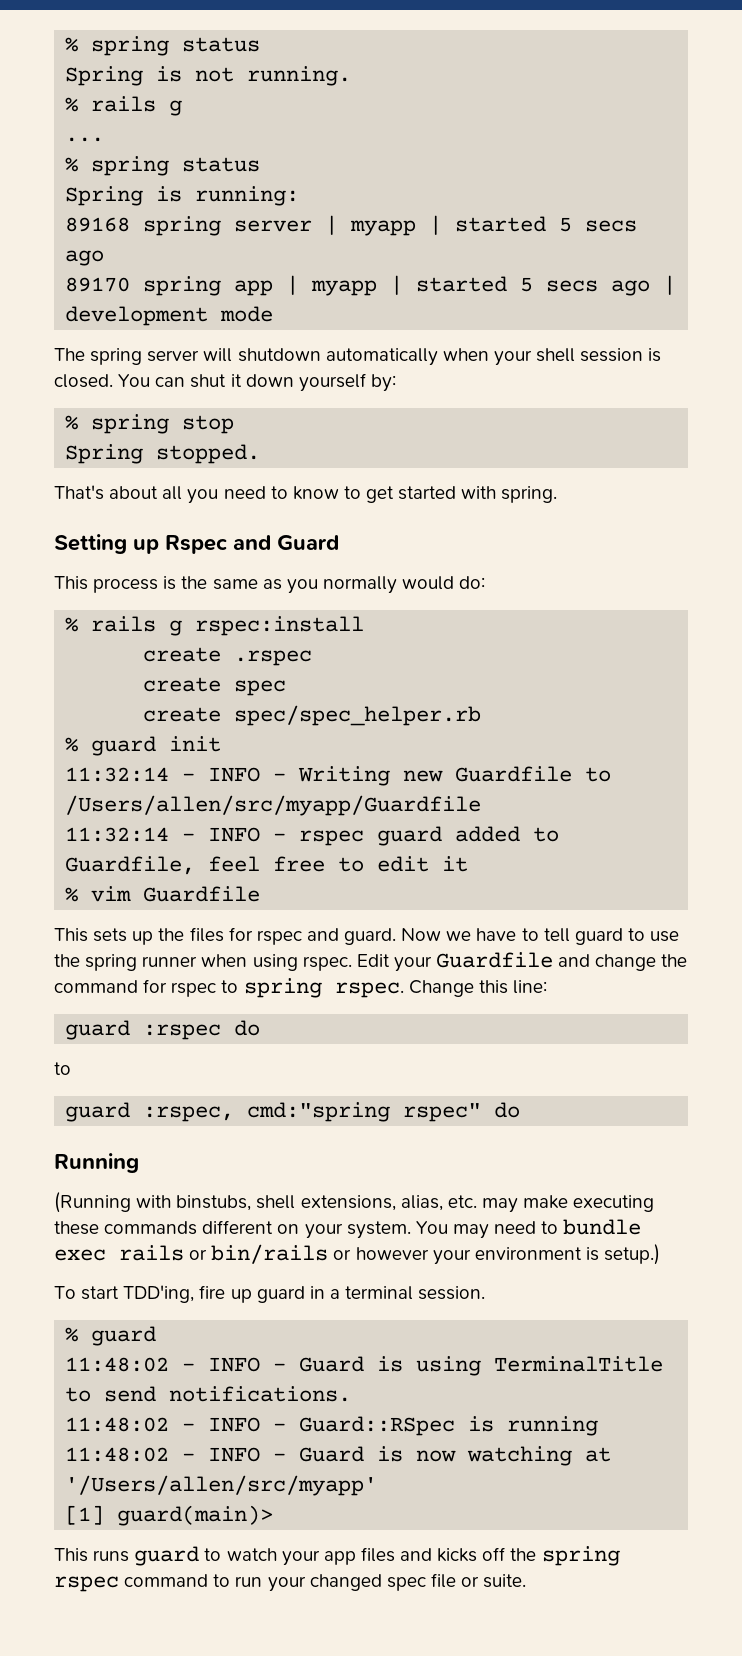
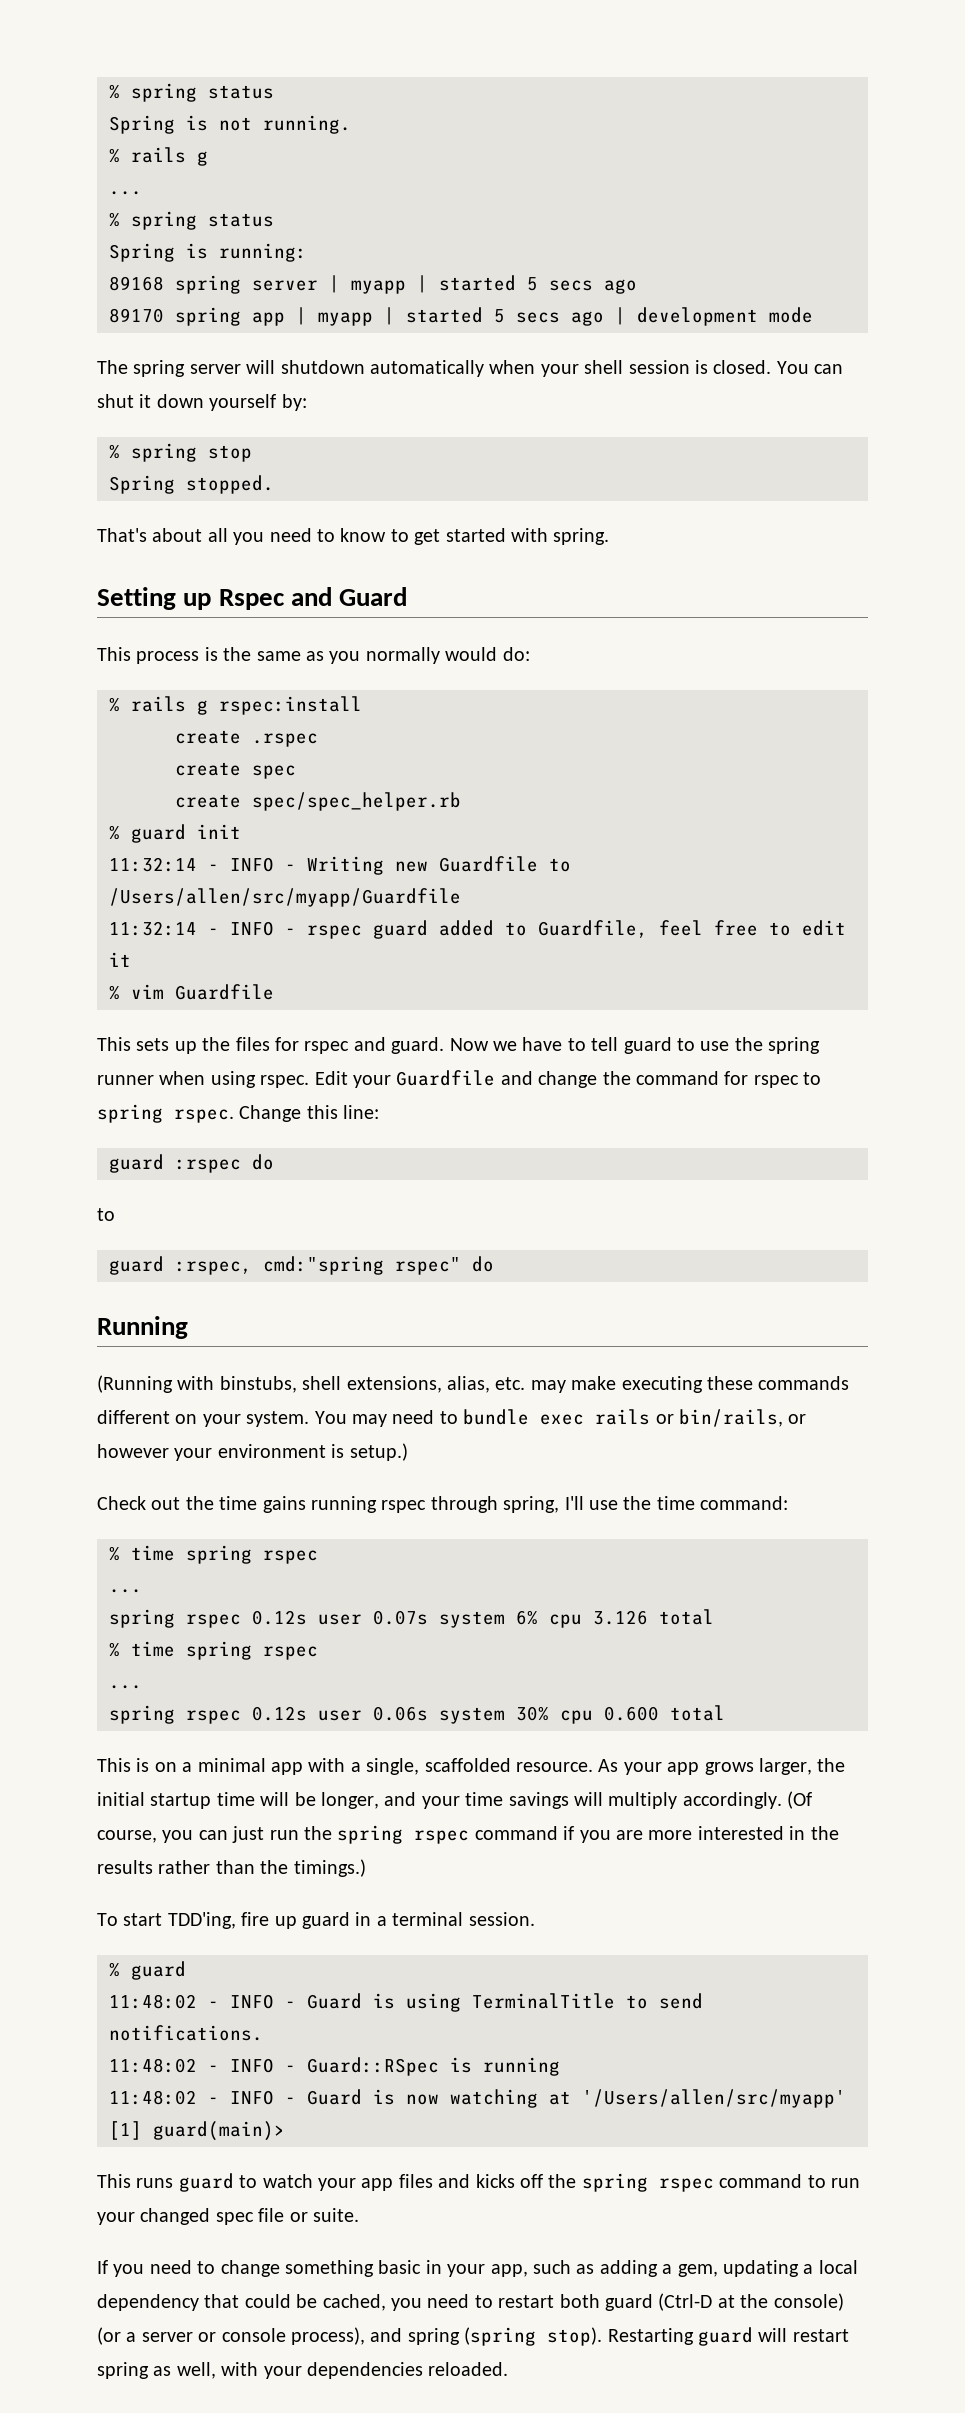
[211,1244,329,1264] bin/rails -> [678,1409,783,1427] bin/rails,
(661, 1254) none -> [97,1496,789,1513] [109,1545,318,1564] [109,1589,142,1593] [109,1609,714,1628] [109,1641,318,1660] [109,1685,142,1689] [109,1705,725,1724] [97,1758,846,1775] [97,1791,813,1809] [97,1825,839,1844] [97,1859,366,1877] // Check out the time gains running rspec through spring, I'll use the time command: // % time spring rspec // ... // spring rspec 0.12s user 0.07s system 6% cpu 3.126 total // % time spring rspec // ... // spring rspec 0.12s user 0.06s system 30% cpu 0.600 total // This is on a minimal app with a single, scaffolded resource. As your app grows larger, the initial startup time will be longer, and your time savings will multiply accordingly. (Of course, you can just run the spring rspec command if you are more interested in the results rather than the timings.)
(527, 1581) none -> [97,2260,858,2277] [97,2293,844,2311] [97,2327,849,2346] [97,2362,509,2379] // If you need to change something basic in your app, such as adding a gem, updating a local dependency that could be cached, you need to restart both guard (Ctrl-D at the console) (or a server or console process), and spring (spring stop). Restarting guard will restart spring as well, with your dependencies reloaded.

